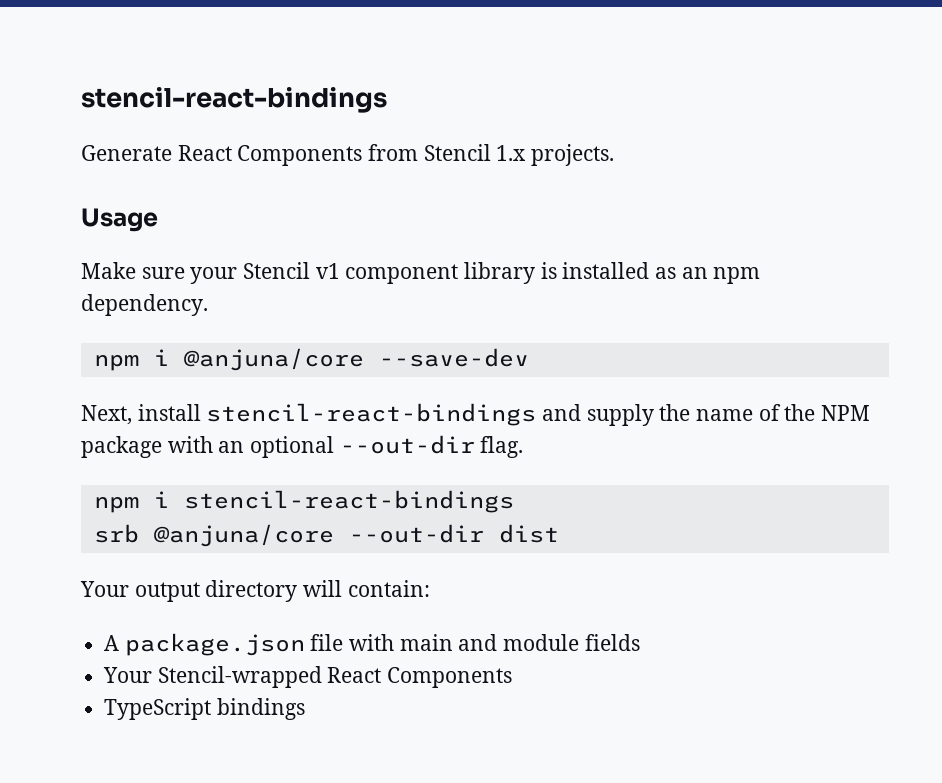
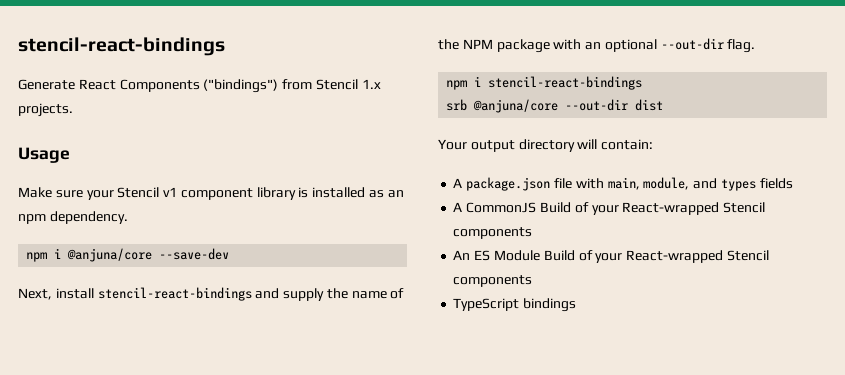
(363, 155) none -> [203,79,279,93] ("bindings")
[399,634,640,651] [103,666,513,688] main and module fields // Your Stencil-wrapped React Components -> [607,177,793,191] [453,202,766,215] [453,227,533,239] [453,250,769,263] [453,275,533,287] main, module, and types fields // A CommonJS Build of your React-wrapped Stencil components // An ES Module Build of your React-wrapped Stencil components

